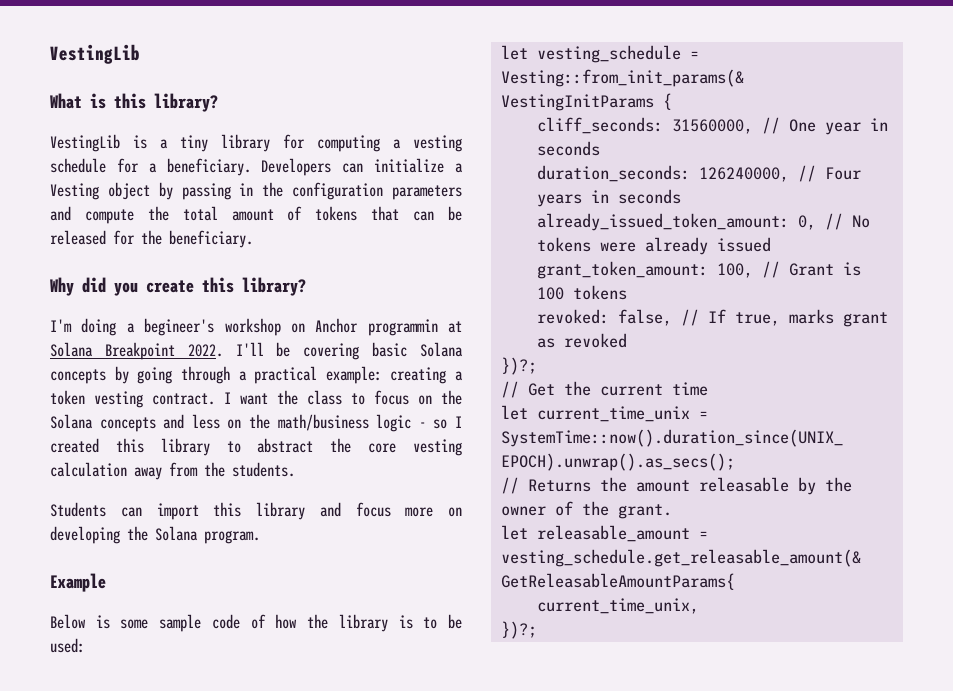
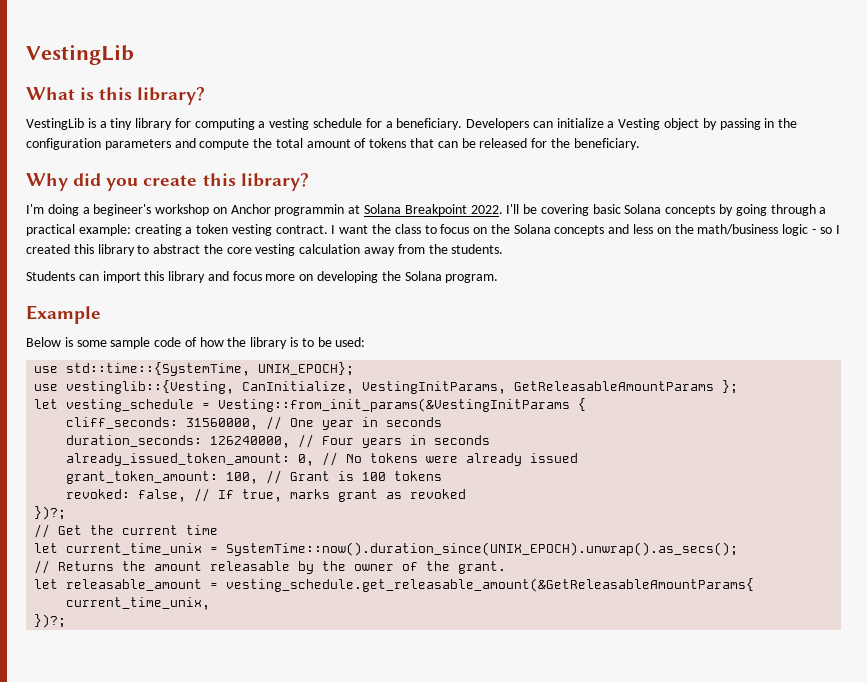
(85, 645) none -> [34,362,355,376] [34,380,739,394] // use std::time::{SystemTime, UNIX_EPOCH}; // use vestinglib::{Vesting, CanInitialize, VestingInitParams, GetReleasableAmountParams };

